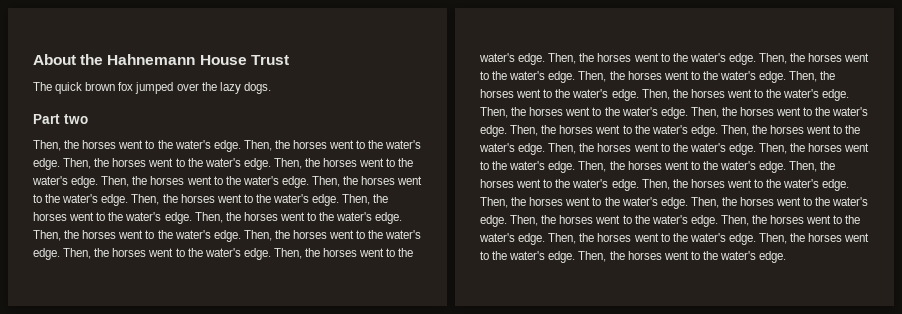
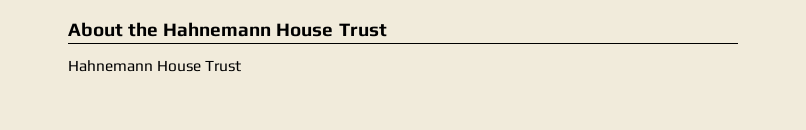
[33,82,271,94] [33,114,88,124] [33,140,422,152] [33,158,414,170] [32,176,423,188] [33,194,389,206] [33,212,403,224] [33,230,422,242] [33,248,414,260] [479,53,870,65] [480,71,836,83] [480,89,850,101] [480,107,869,119] [480,125,861,137] [479,143,870,155] [480,161,836,173] [480,179,850,191] [480,197,869,209] [480,215,861,227] [479,233,870,245] [480,251,787,263] The quick brown fox jumped over the lazy dogs. // Part two // Then, the horses went to the water's edge. Then, the horses went to the water's edge. Then, the horses went to the water's edge. Then, the horses went to the water's edge. Then, the horses went to the water's edge. Then, the horses went to the water's edge. Then, the horses went to the water's edge. Then, the horses went to the water's edge. Then, the horses went to the water's edge. Then, the horses went to the water's edge. Then, the horses went to the water's edge. Then, the horses went to the water's edge. Then, the horses went to the water's edge. Then, the horses went to the water's edge. Then, the horses went to the water's edge. Then, the horses went to the water's edge. Then, the horses went to the water's edge. Then, the horses went to the water's edge. Then, the horses went to the water's edge. Then, the horses went to the water's edge. Then, the horses went to the water's edge. Then, the horses went to the water's edge. Then, the horses went to the water's edge. Then, the horses went to the water's edge. Then, the horses went to the water's edge. Then, the horses went to the water's edge. Then, the horses went to the water's edge. Then, the horses went to the water's edge. Then, the horses went to the water's edge. Then, the horses went to the water's edge. Then, the horses went to the water's edge. Then, the horses went to the water's edge. Then, the horses went to the water's edge. Then, the horses went to the water's edge. -> [68,60,242,72] Hahnemann House Trust

